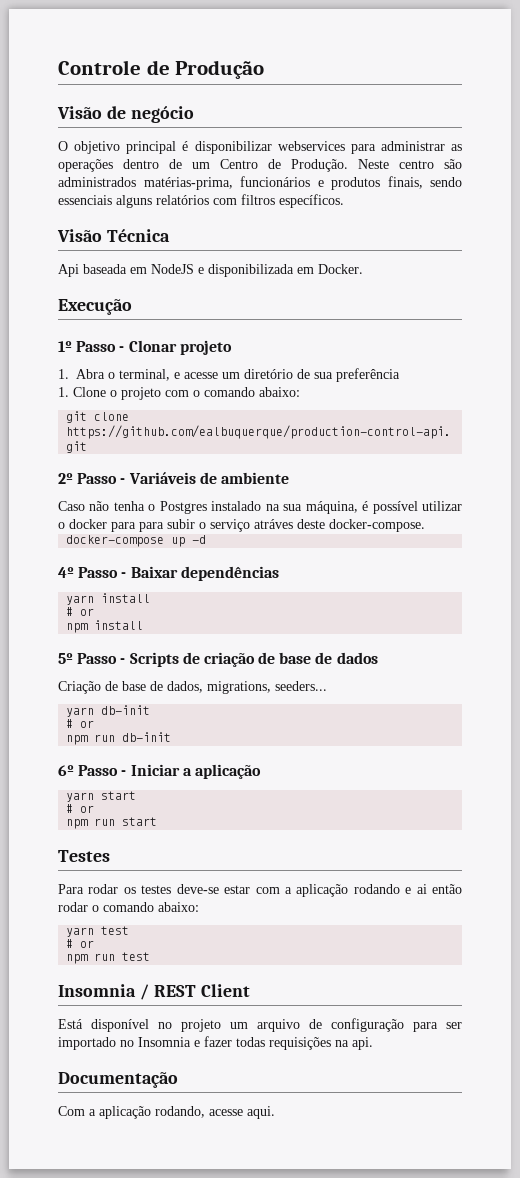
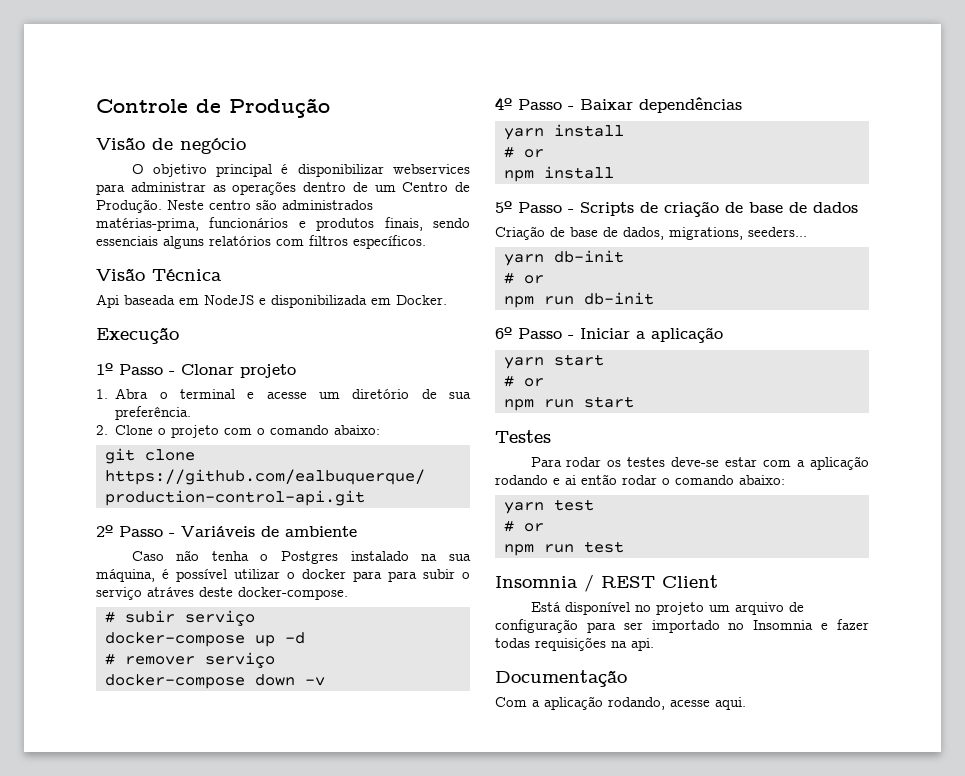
[119,369,170,381] terminal, -> [179,389,235,399] terminal
[336,368,400,382] [58,387,69,397] preferência // 1. -> [115,406,192,420] [96,425,108,435] preferência. // 2.
(425, 525) none -> [104,610,255,626] // # subir serviço
(207, 539) none -> [104,652,275,668] [104,674,325,689] // # remover serviço // docker-compose down -v

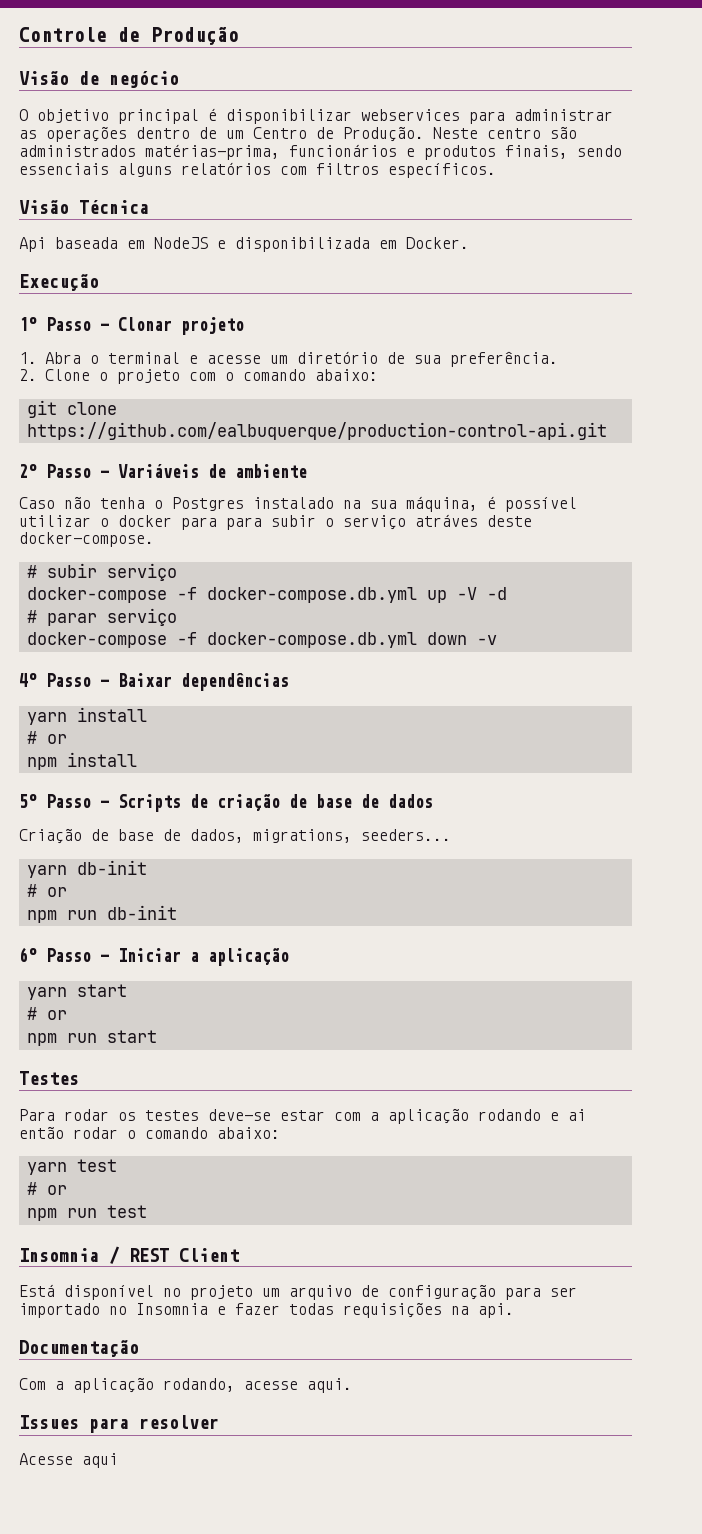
[254,635,275,647] up -> [176,587,477,603] -f docker-compose.db.yml up -V
[124,652,275,668] [104,674,245,689] remover serviço // docker-compose -> [46,608,177,626] [26,632,417,648] parar serviço // docker-compose -f docker-compose.db.yml
(746, 703) none -> [19,1415,219,1433] [19,1453,118,1468] // Issues para resolver // Acesse aqui

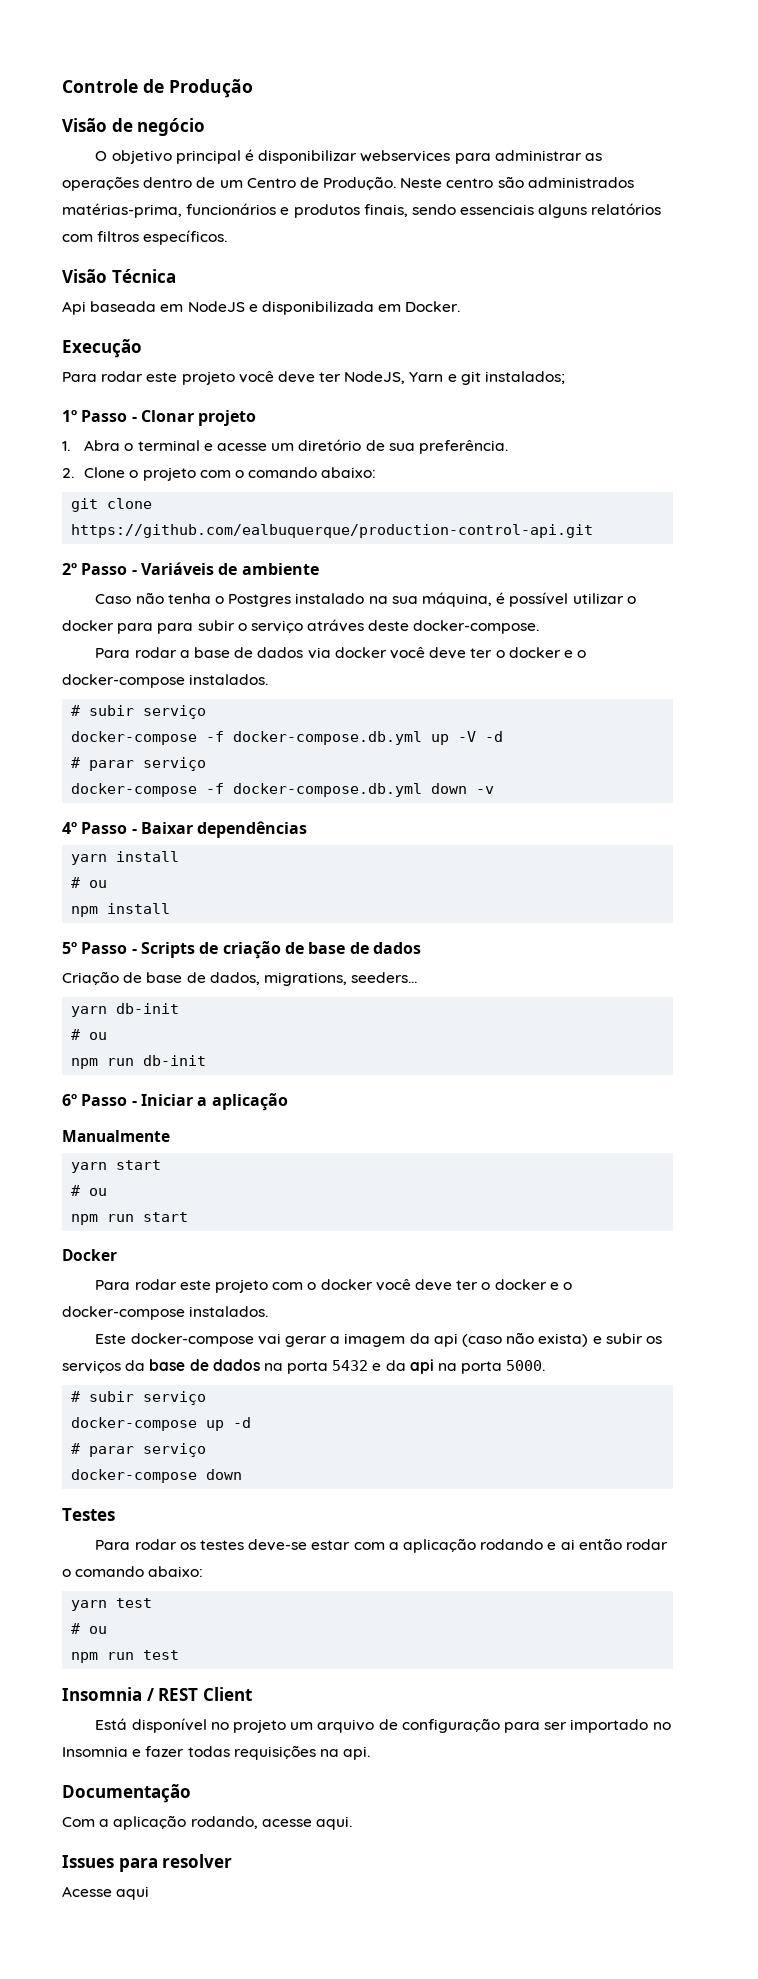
(99, 282) none -> [62,371,566,385] // Para rodar este projeto você deve ter NodeJS, Yarn e git instalados;
(154, 539) none -> [95,647,587,659] [62,674,269,688] // Para rodar a base de dados via docker você deve ter o docker e o docker-compose instalados.
[46,734,67,744] or -> [89,880,108,888] ou
[46,887,67,897] or -> [89,1032,108,1040] ou
(289, 957) none -> [62,1130,170,1142] // Manualmente
[46,1010,67,1020] or -> [89,1188,108,1196] ou
(157, 1036) none -> [62,1249,117,1261] [95,1279,572,1293] [62,1306,269,1320] [95,1332,662,1347] [62,1359,546,1374] [71,1391,207,1405] [71,1417,252,1431] [71,1443,207,1457] [71,1469,243,1483] // Docker // Para rodar este projeto com o docker você deve ter o docker e o docker-compose instalados. // Este docker-compose vai gerar a imagem da api (caso não exista) e subir os serviços da base de dados na porta 5432 e da api na porta 5000. // # subir serviço // docker-compose up -d // # parar serviço // docker-compose down
[46,1185,67,1195] or -> [89,1626,108,1634] ou

